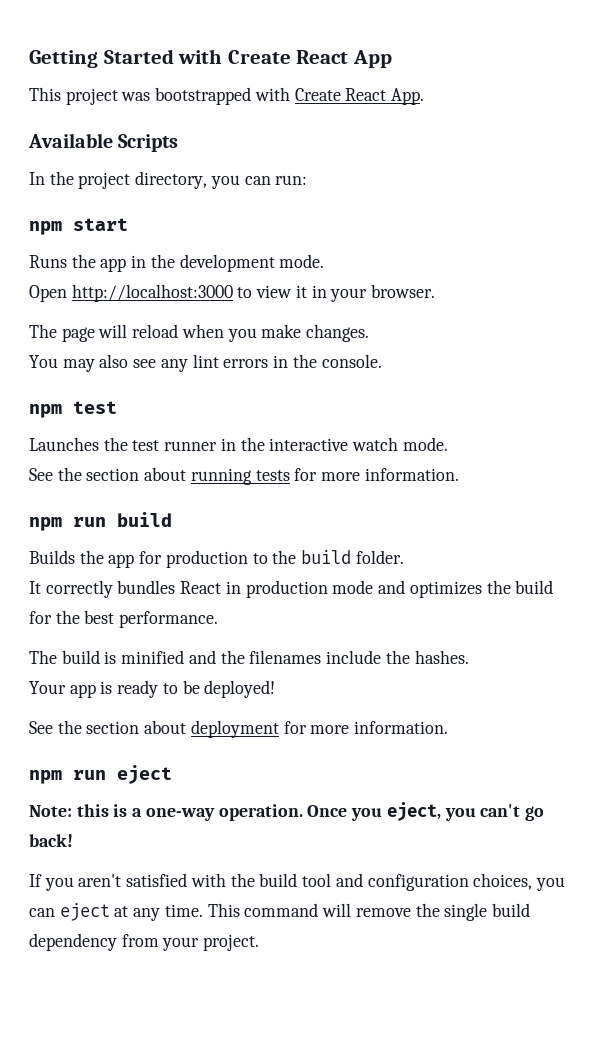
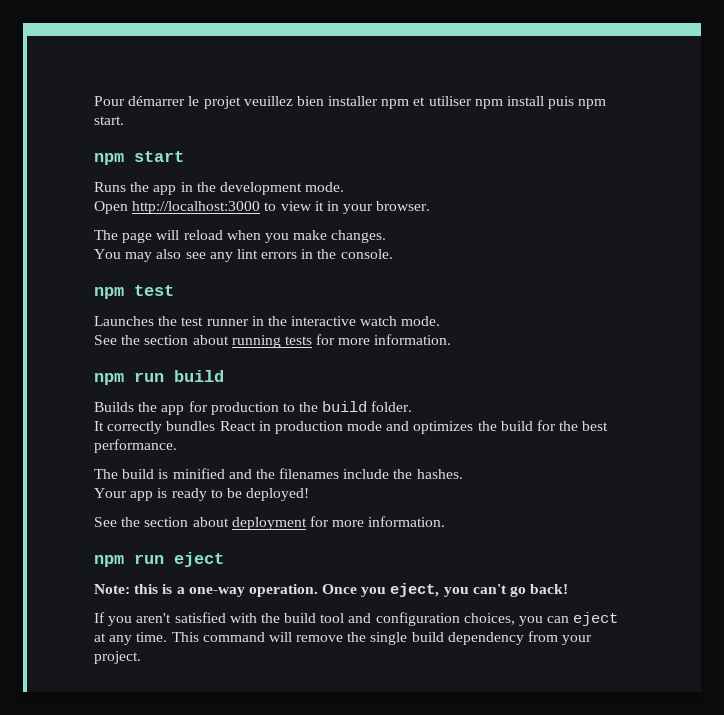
[29,49,392,68] [29,87,425,105] [28,133,179,152] [29,171,308,189] Getting Started with Create React App // This project was bootstrapped with Create React App. // Available Scripts // In the project directory, you can run: -> [94,96,607,109] [94,116,124,125] Pour démarrer le projet veuillez bien installer npm et utiliser npm install puis npm start.

